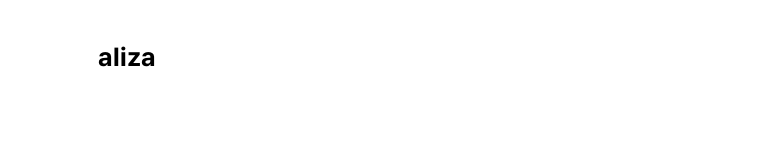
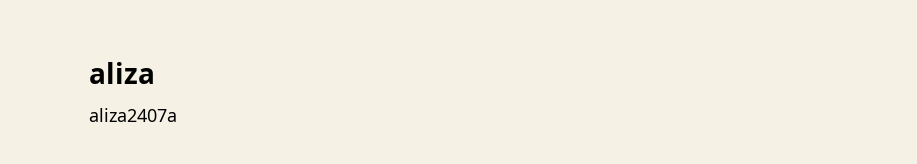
(156, 56) none -> [89,108,177,122] // aliza2407a

